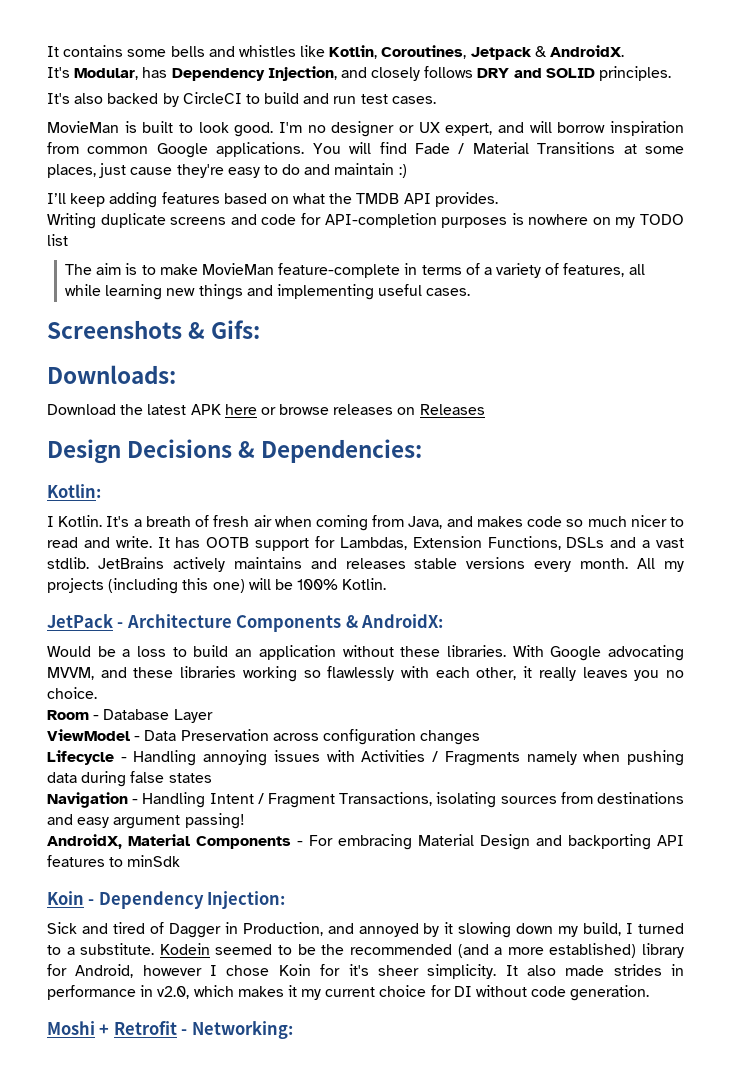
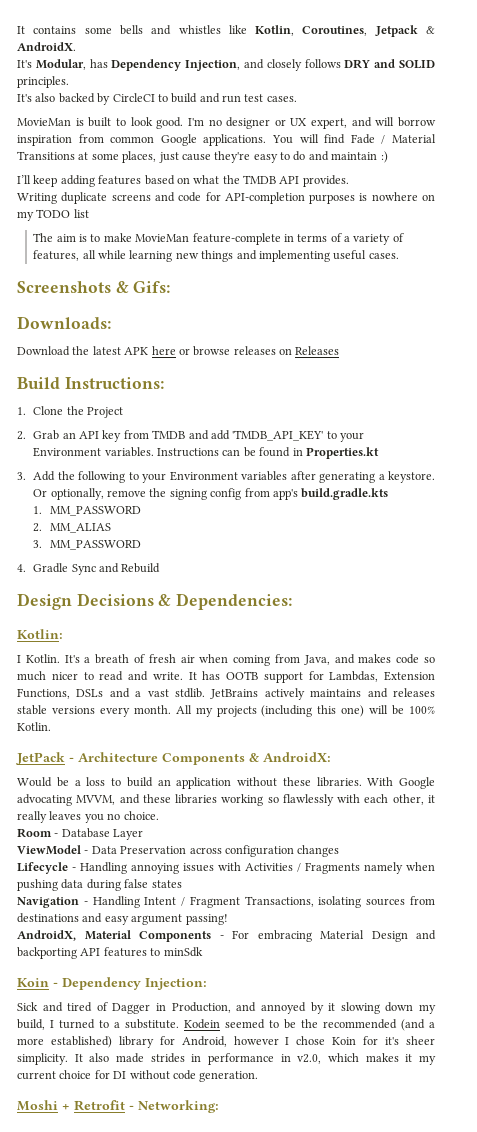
(485, 409) none -> [17,377,164,389] [17,406,124,418] [17,430,365,442] [33,447,379,459] [17,471,436,483] [33,488,389,500] [33,506,141,516] [33,523,111,533] [33,540,141,550] [17,563,161,575] // Build Instructions: // 1. Clone the Project // 2. Grab an API key from TMDB and add 'TMDB_API_KEY' to your Environment variables. Instructions can be found in Properties.kt // 3. Add the following to your Environment variables after generating a keystore. Or optionally, remove the signing config from app's build.gradle.kts // 1. MM_PASSWORD // 2. MM_ALIAS // 3. MM_PASSWORD // 4. Gradle Sync and Rebuild

